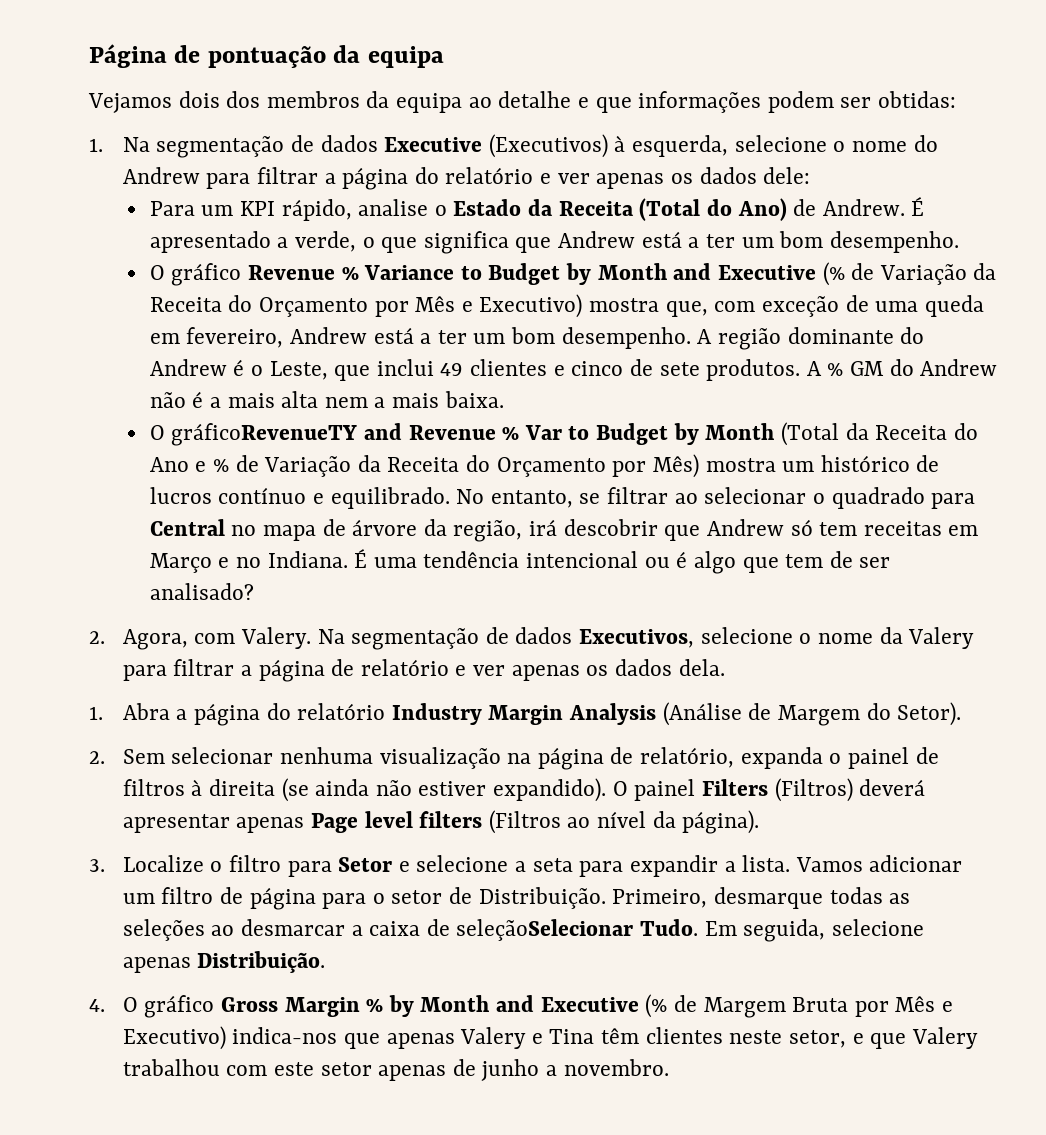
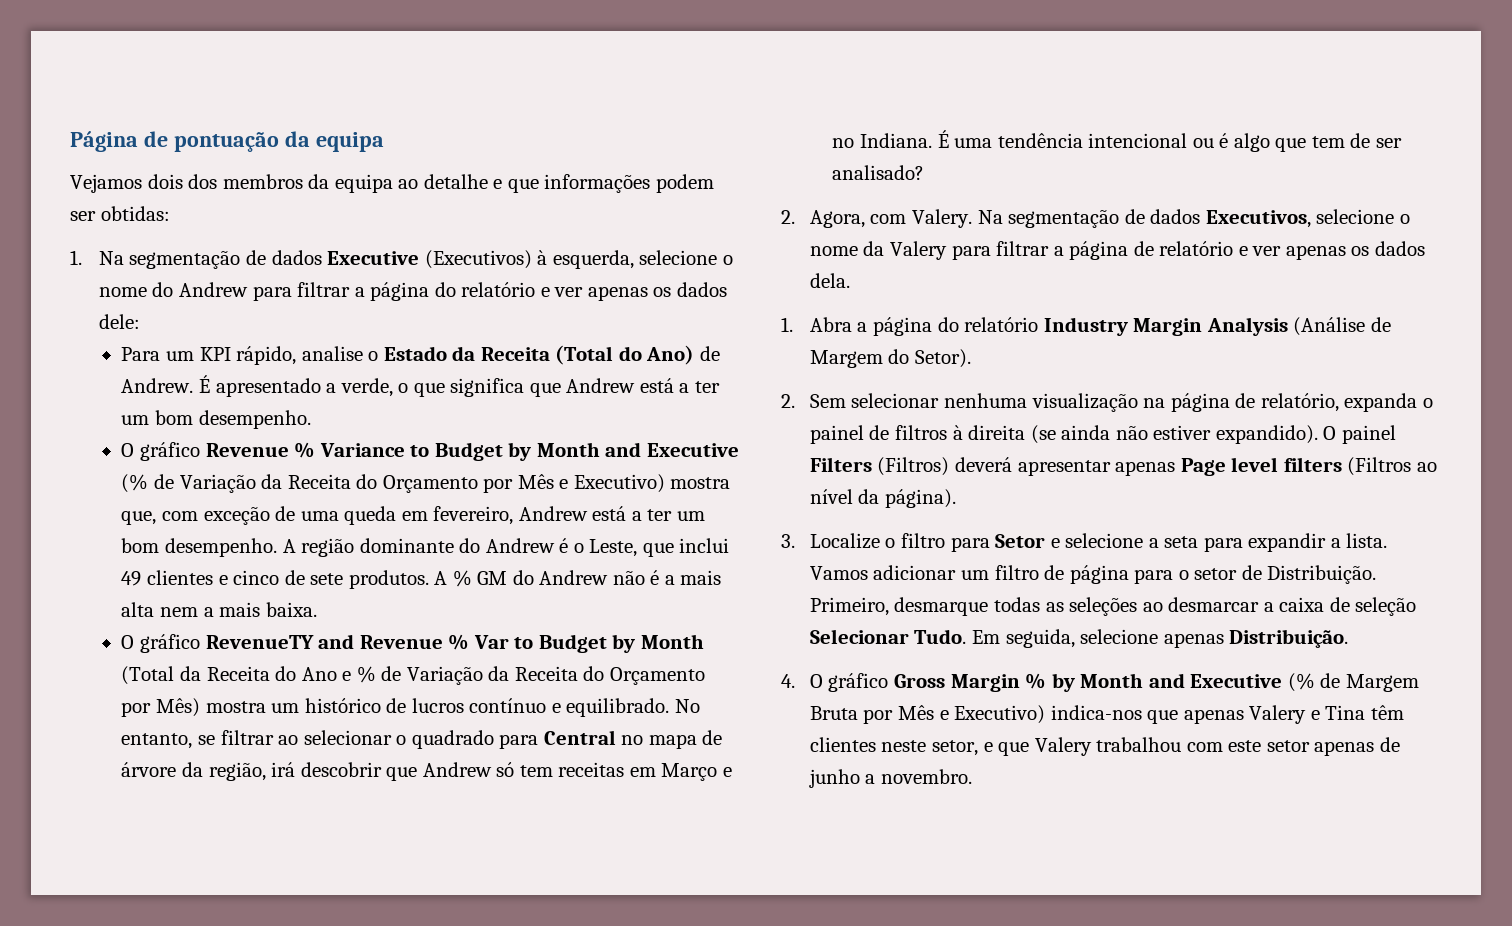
[171,423,358,446] gráficoRevenueTY -> [139,634,314,653] gráfico RevenueTY
[456,919,634,941] seleçãoSelecionar -> [1355,597,1417,616] [809,629,909,644] seleção Selecionar

